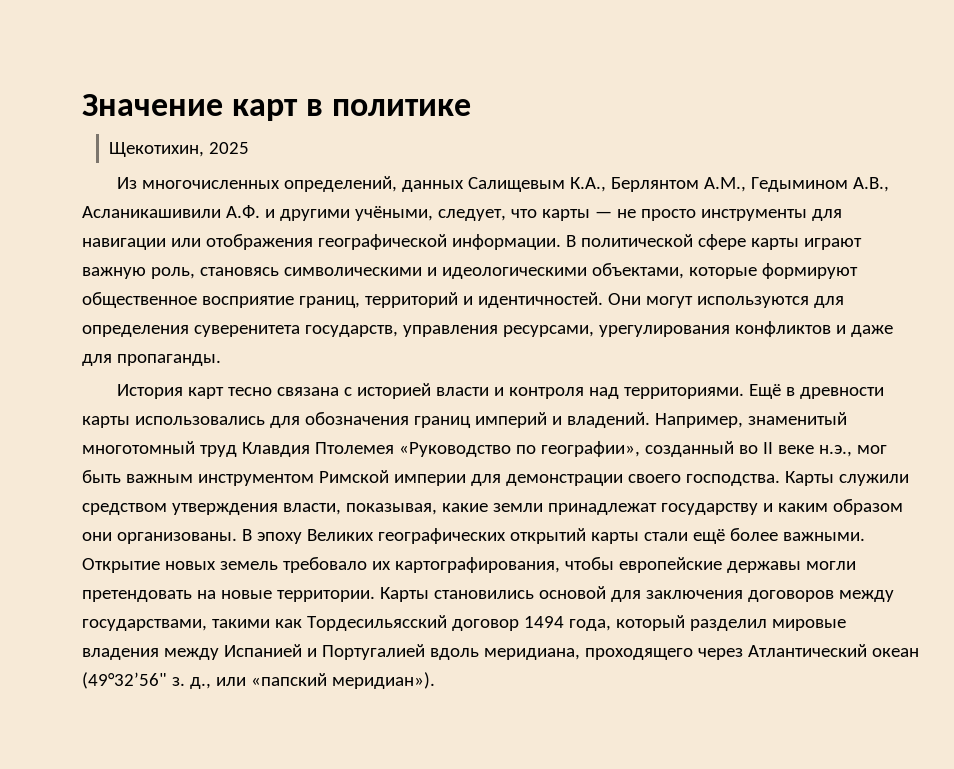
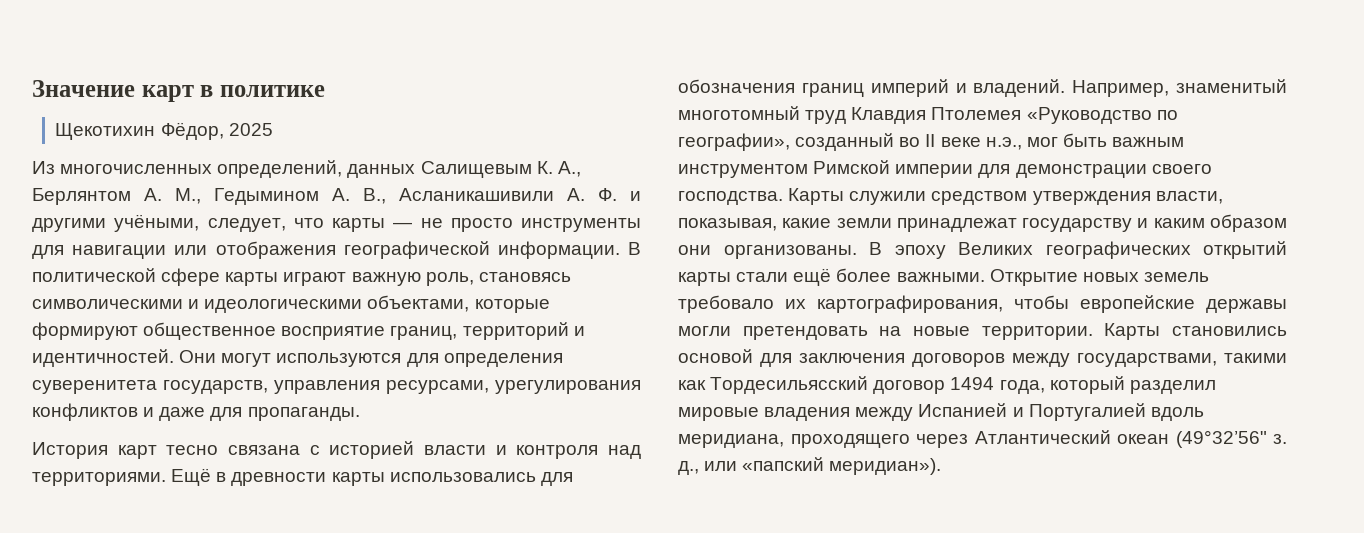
[109,142,205,157] Щекотихин, -> [55,122,224,140] Щекотихин Фёдор,
[569,177,889,192] [82,205,260,218] К.А., Берлянтом А.М., Гедымином А.В., Асланикашивили А.Ф. -> [536,161,581,177] [32,188,617,205] К. А., Берлянтом А. М., Гедымином А. В., Асланикашивили А. Ф.

